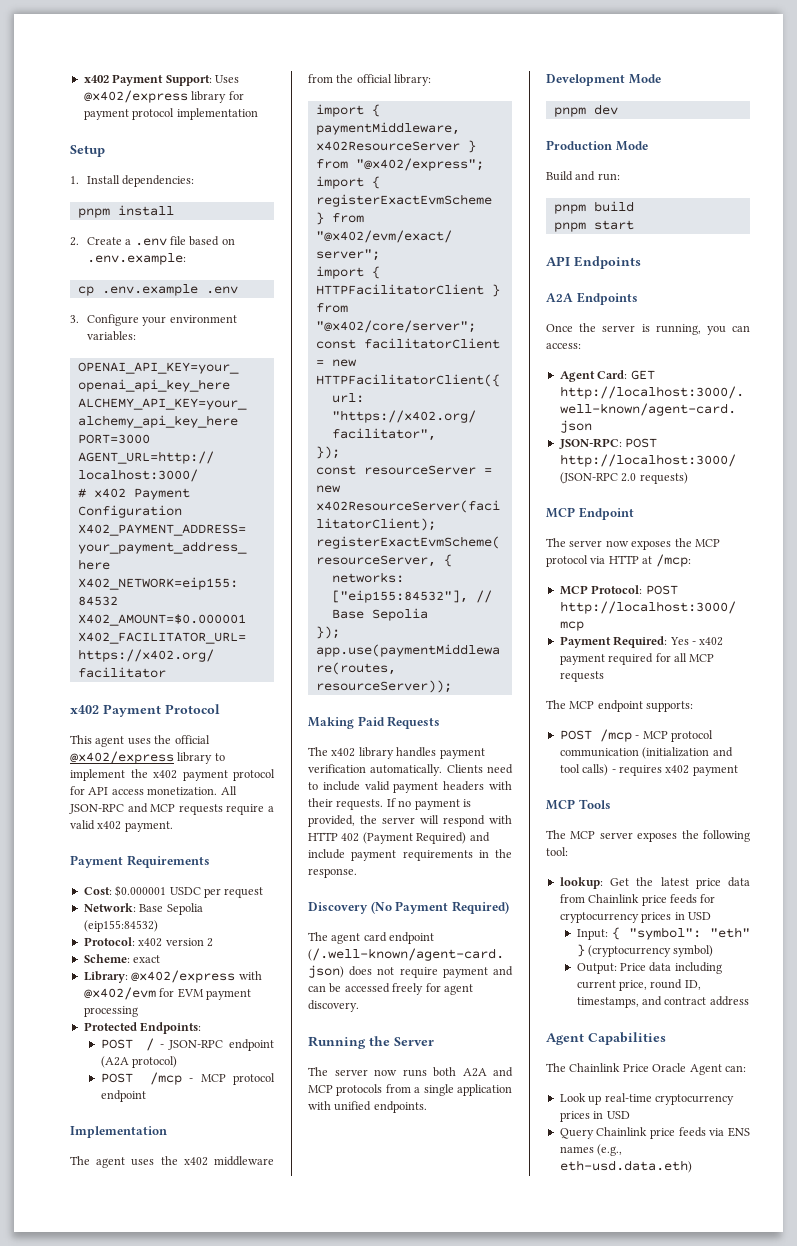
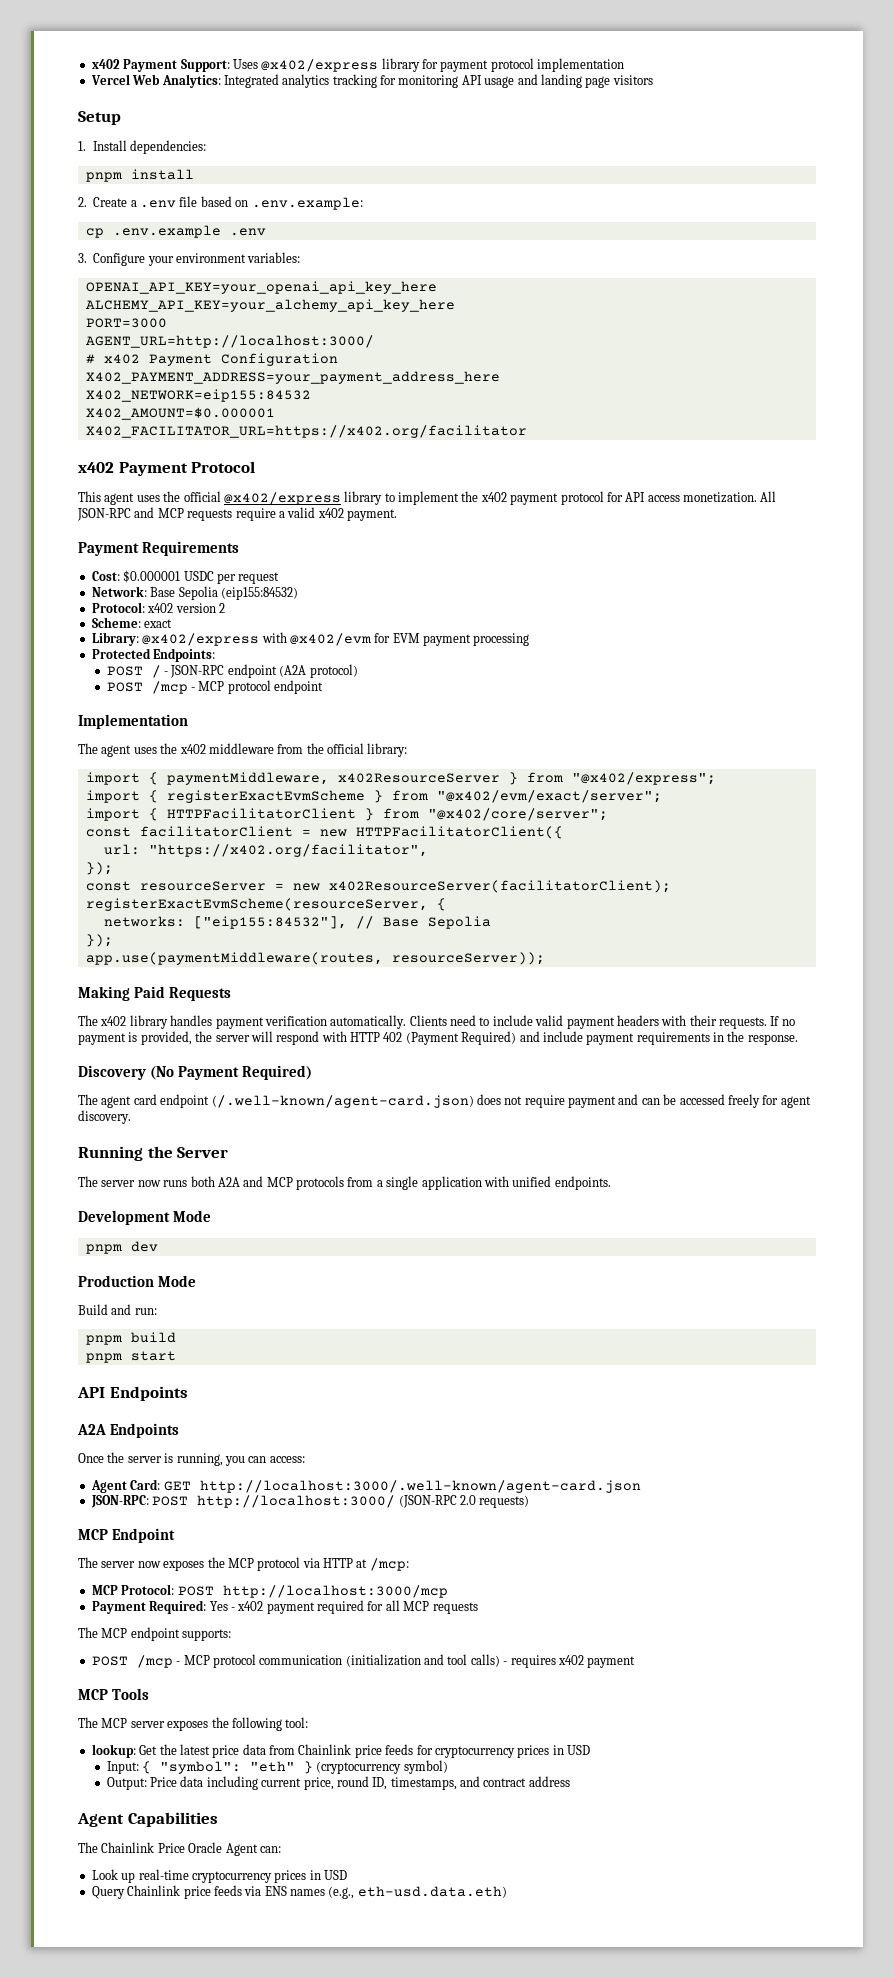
(258, 114) none -> [90,74,653,88] // Vercel Web Analytics: Integrated analytics tracking for monitoring API usage and landing page visitors

